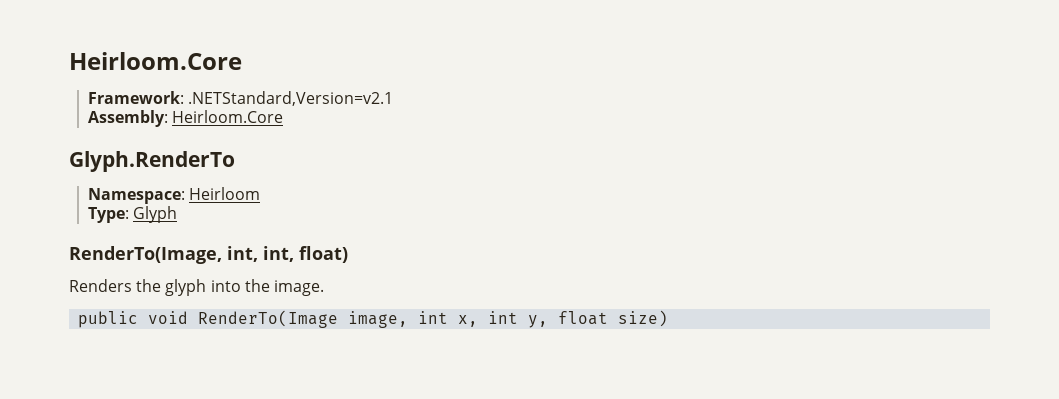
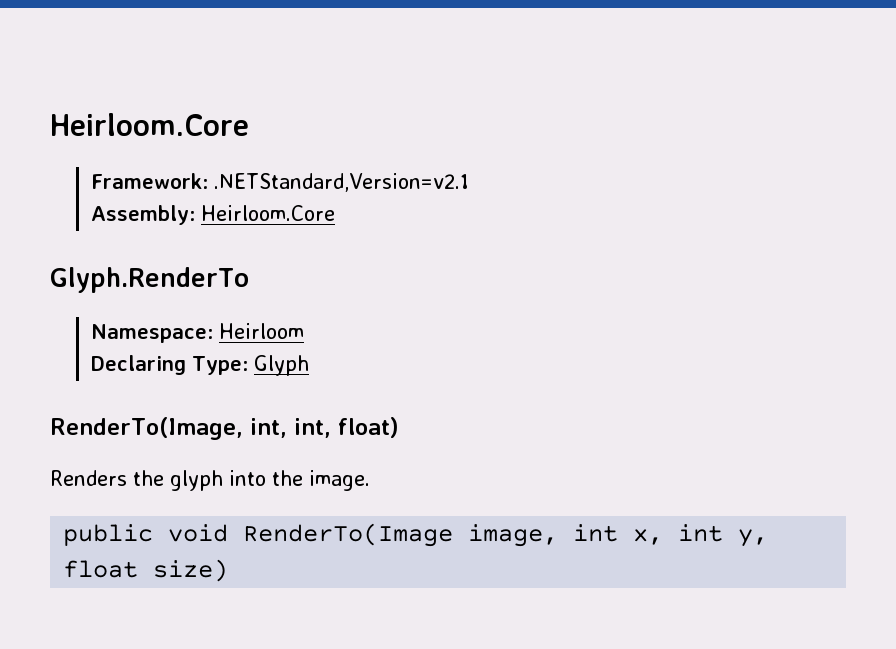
(261, 193) none -> [91,355,187,375] Declaring

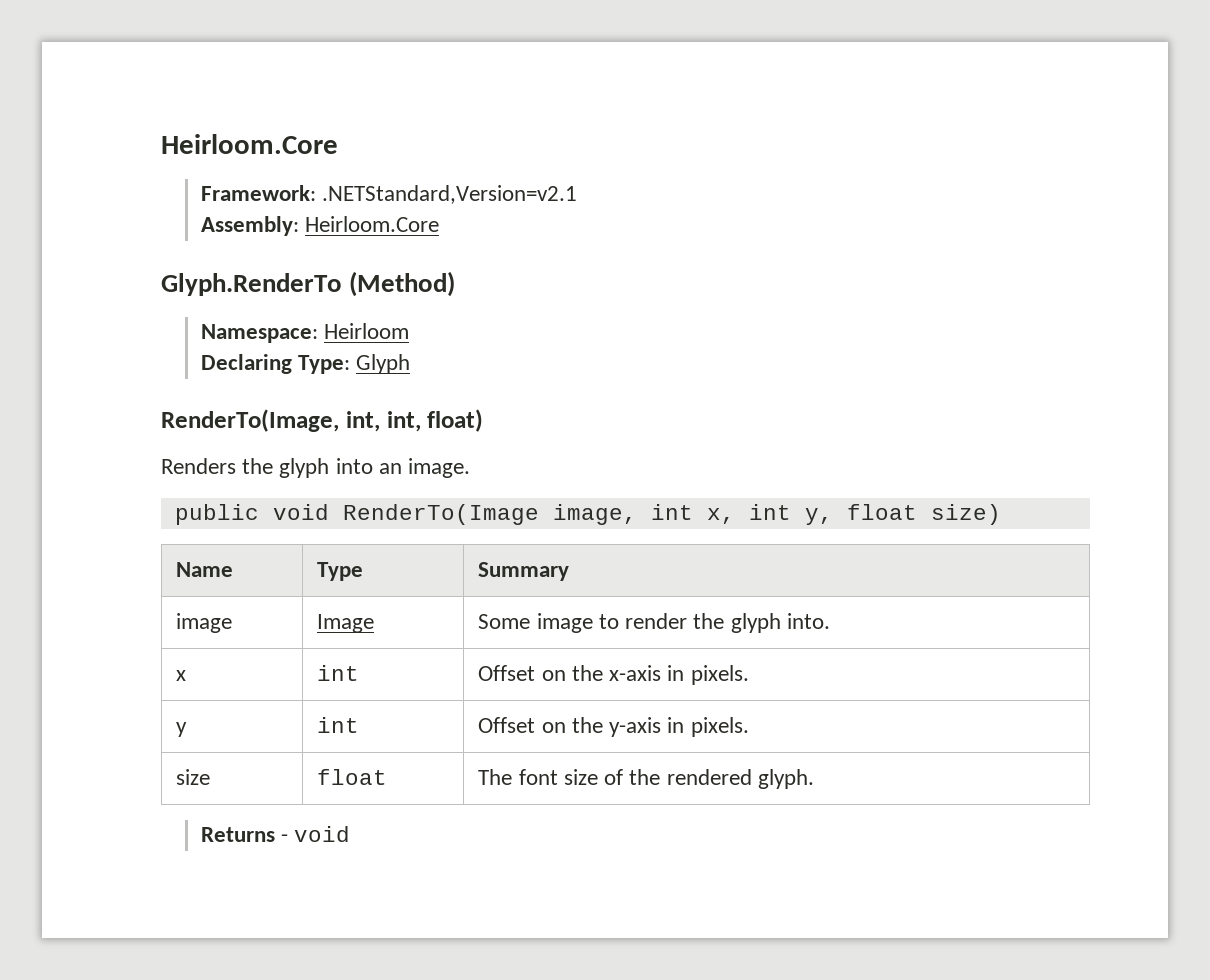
(249, 280) none -> [349,271,456,297] (Method)
[272,470,303,486] the -> [378,463,402,474] an
(229, 570) none -> [176,562,234,577] [317,562,364,581] [478,562,570,581] [176,613,233,633] [317,614,375,633] [478,613,830,633] [176,670,187,681] [317,665,360,681] [478,665,749,685] [176,722,188,737] [317,717,360,733] [478,717,749,737] [176,769,211,785] [317,769,388,785] [478,769,814,789] [200,826,351,842] // Name | Type | Summary // image | Image | Some image to render the glyph into. // x | int | Offset on the x-axis in pixels. // y | int | Offset on the y-axis in pixels. // size | float | The font size of the rendered glyph. // Returns - void

